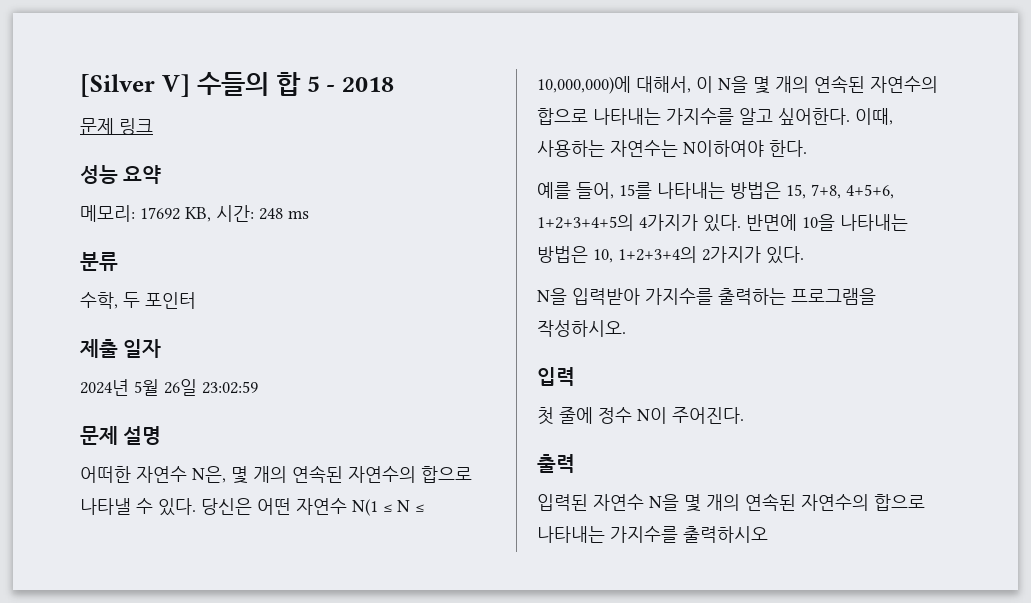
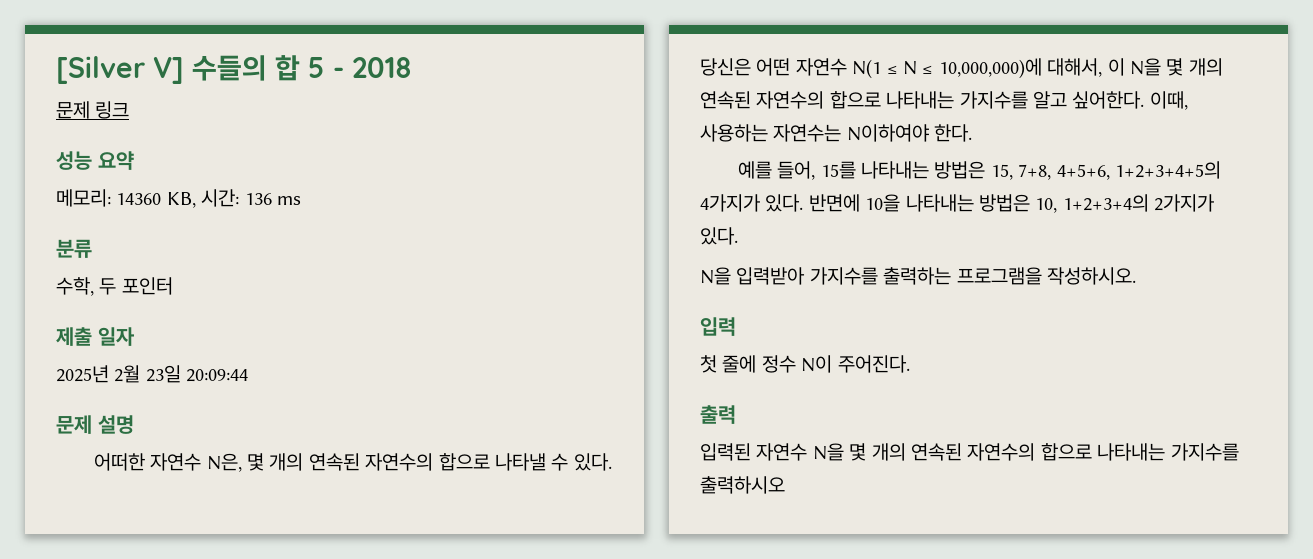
[140,207,180,220] 17692 -> [116,193,162,205] 14360
[259,208,283,220] 248 -> [244,193,272,205] 136
[80,379,258,396] 2024년 5월 26일 23:02:59 -> [56,365,249,383] 2025년 2월 23일 20:09:44

